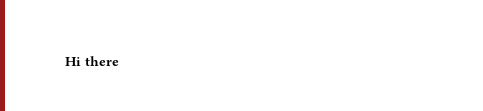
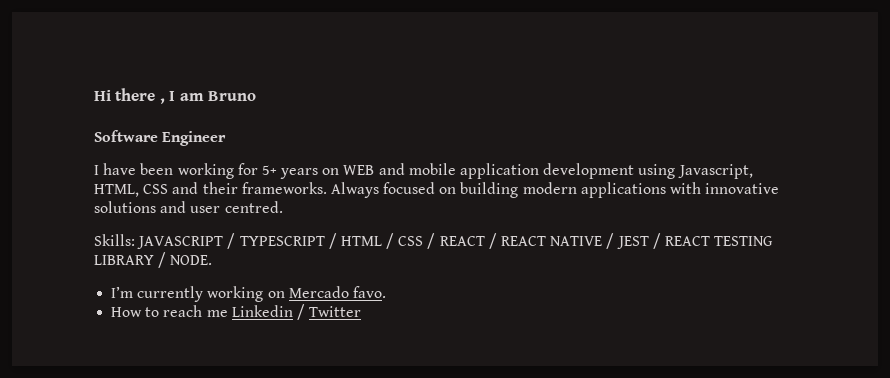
(119, 61) none -> [159,91,257,104] [94,130,227,146] [94,163,753,179] [94,182,780,198] [94,201,283,213] [94,233,774,249] [94,252,213,268] [111,286,386,302] [111,304,362,320] , I am Bruno // Software Engineer // I have been working for 5+ years on WEB and mobile application development using Javascript, HTML, CSS and their frameworks. Always focused on building modern applications with innovative solutions and user centred. // Skills: JAVASCRIPT / TYPESCRIPT / HTML / CSS / REACT / REACT NATIVE / JEST / REACT TESTING LIBRARY / NODE. // I’m currently working on Mercado favo. // How to reach me Linkedin / Twitter

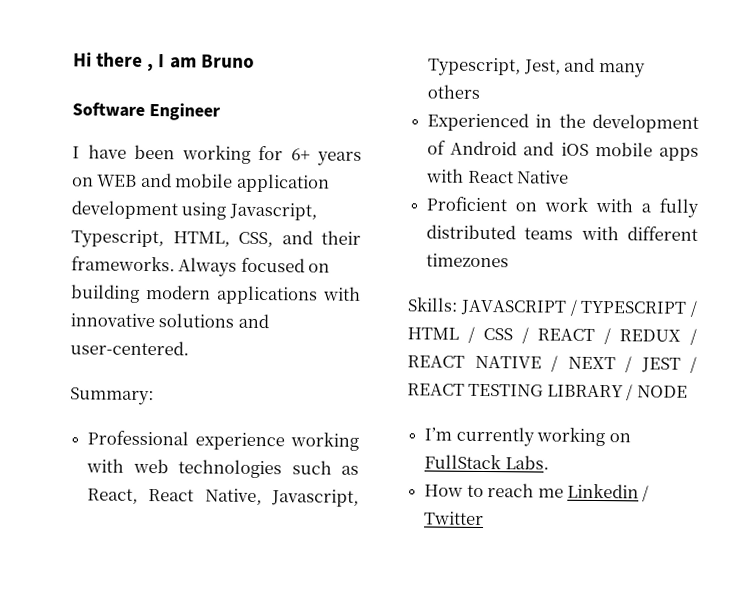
[261,165,277,175] 5+ -> [290,148,311,161] 6+
[94,184,169,197] HTML, CSS -> [71,229,273,249] Typescript, HTML, CSS,
[190,201,283,213] user centred. -> [70,340,189,356] [70,387,154,406] [87,430,360,451] [86,458,360,479] [87,488,359,507] [428,57,646,78] [427,84,481,99] [427,112,699,133] [427,140,700,161] [426,168,570,184] [426,196,699,218] [426,224,698,241] [426,253,510,268] user-centered. // Summary: // Professional experience working with web technologies such as React, React Native, Javascript, Typescript, Jest, and many others // Experienced in the development of Android and iOS mobile apps with React Native // Proficient on work with a fully distributed teams with different timezones
(497, 241) none -> [619,328,697,345] REDUX /
(615, 241) none -> [567,356,632,373] NEXT /
[170,255,213,265] NODE. -> [636,385,688,398] NODE
[288,286,386,298] Mercado favo. -> [424,454,549,470] FullStack Labs.

